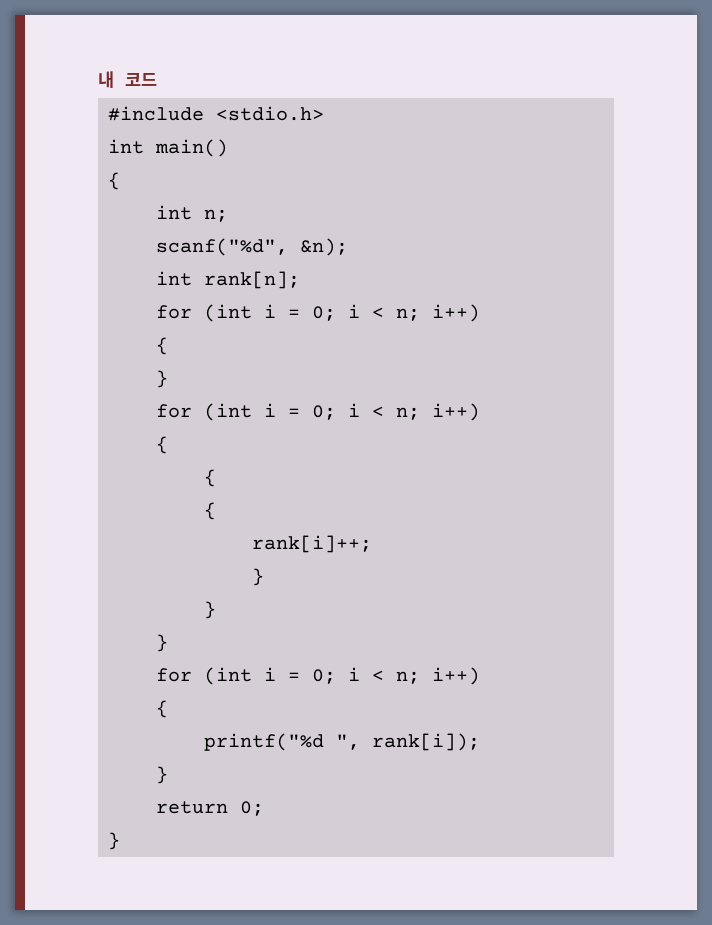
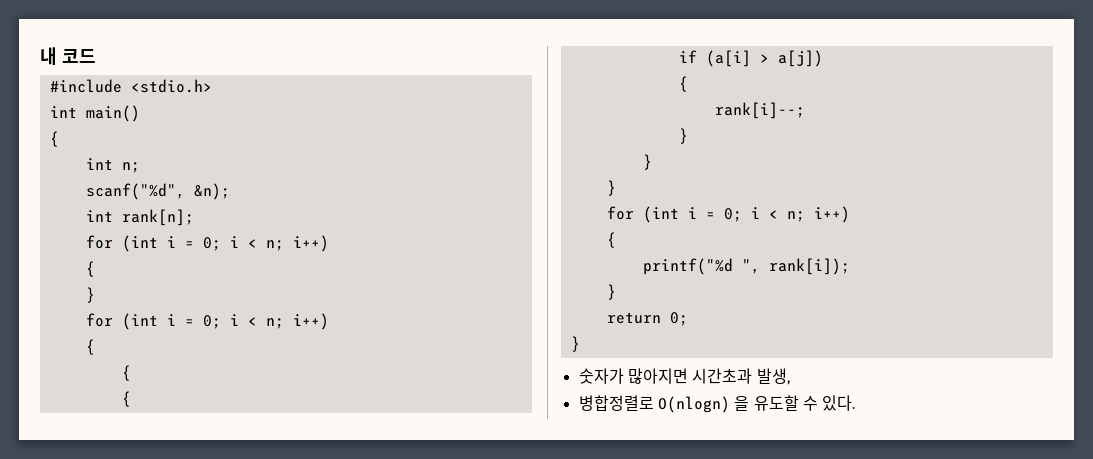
[251,535,372,553] rank[i]++; -> [678,50,823,67] [678,76,688,92] [714,102,805,119] if (a[i] > a[j]) // { // rank[i]--;
(120, 841) none -> [578,368,790,385] [578,395,856,413] // 숫자가 많아지면 시간초과 발생, // 병합정렬로 O(nlogn) 을 유도할 수 있다.

